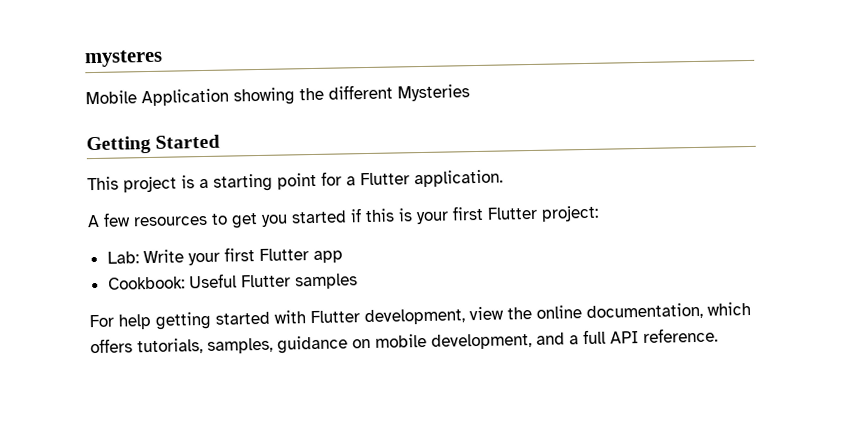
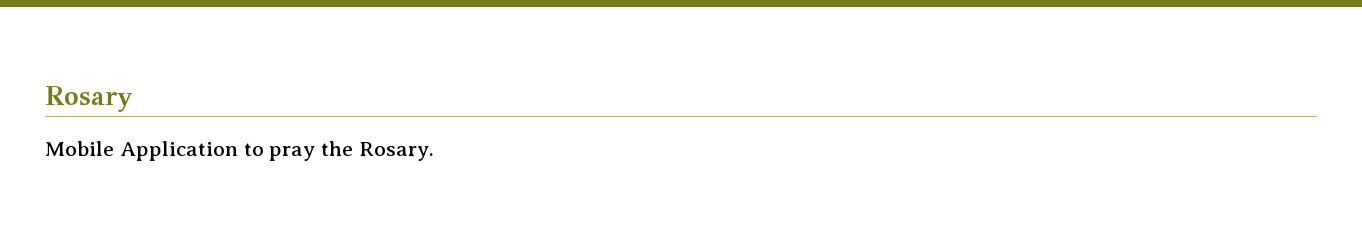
[84,49,163,68] mysteres -> [45,86,133,112] Rosary
[233,84,470,106] [86,134,221,155] [87,169,503,193] [87,204,599,229] [106,247,343,266] [107,273,358,290] [89,302,751,330] [90,327,718,355] showing the different Mysteries // Getting Started // This project is a starting point for a Flutter application. // A few resources to get you started if this is your first Flutter project: // Lab: Write your first Flutter app // Cookbook: Useful Flutter samples // For help getting started with Flutter development, view the online documentation, which offers tutorials, samples, guidance on mobile development, and a full API reference. -> [243,141,435,161] to pray the Rosary.

